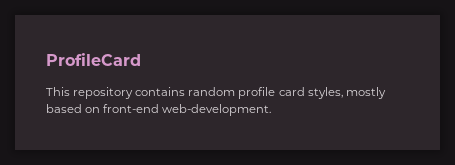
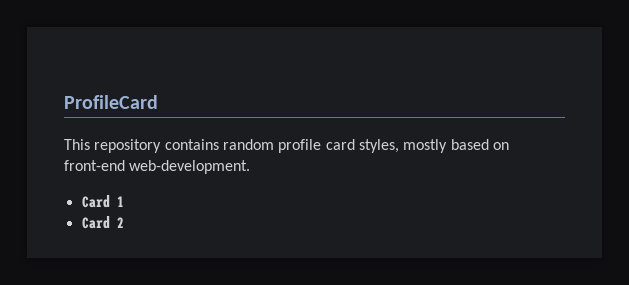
(272, 110) none -> [81,195,124,208] [81,216,124,229] // Card 1 // Card 2

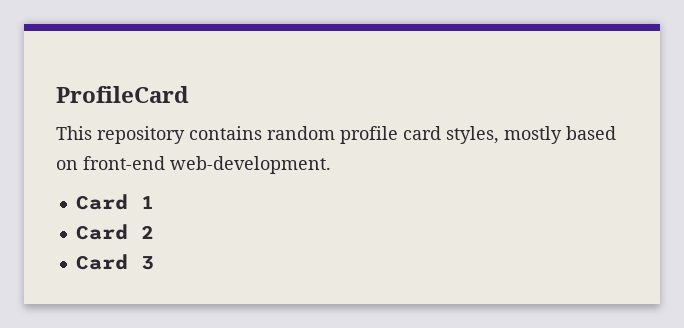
(124, 222) none -> [75,254,154,270] // Card 3

